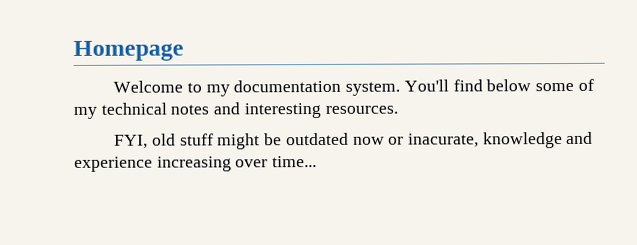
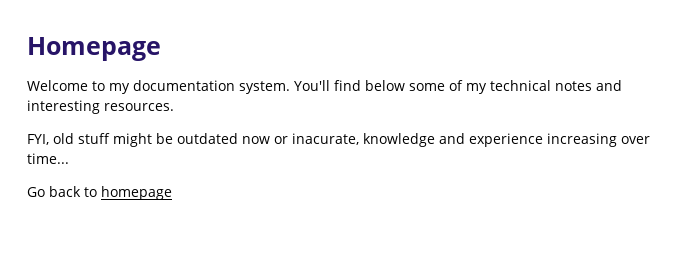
(318, 162) none -> [27,186,172,200] // Go back to homepage

